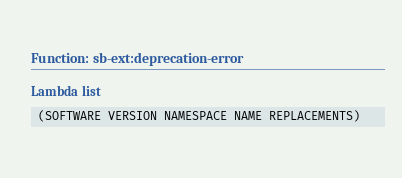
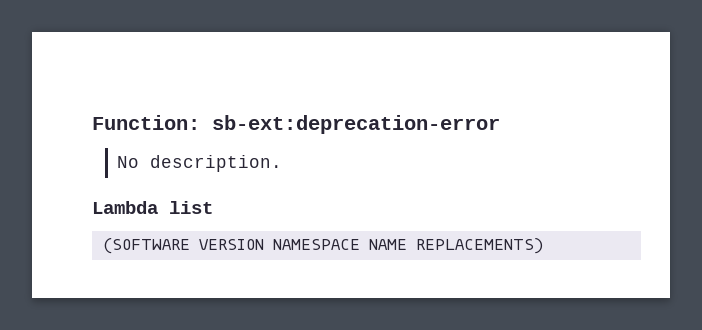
(244, 59) none -> [117,155,283,172] // No description.

